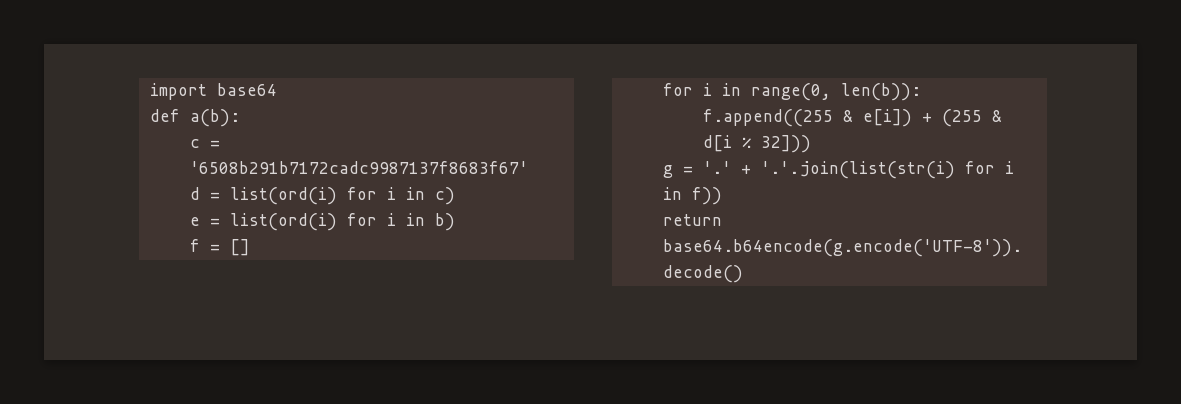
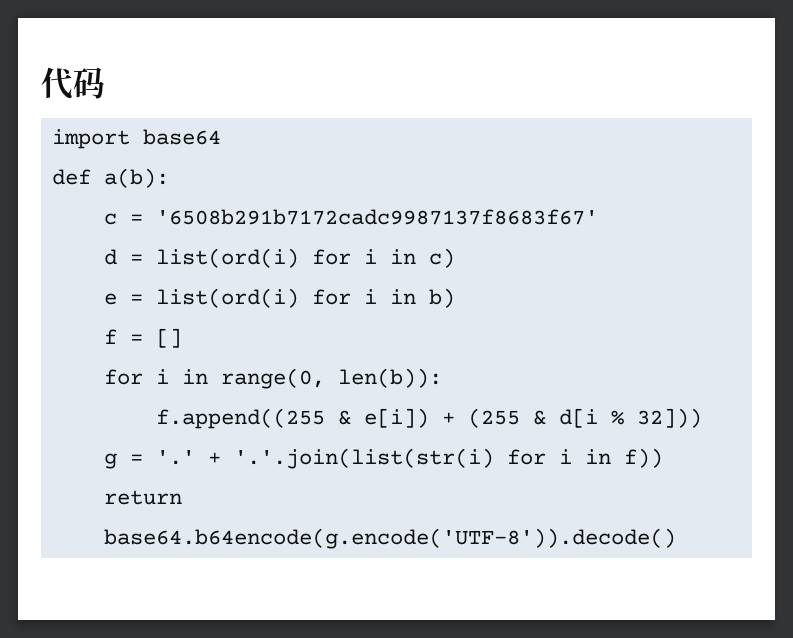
(150, 91) none -> [41,67,105,100] 代码 //

